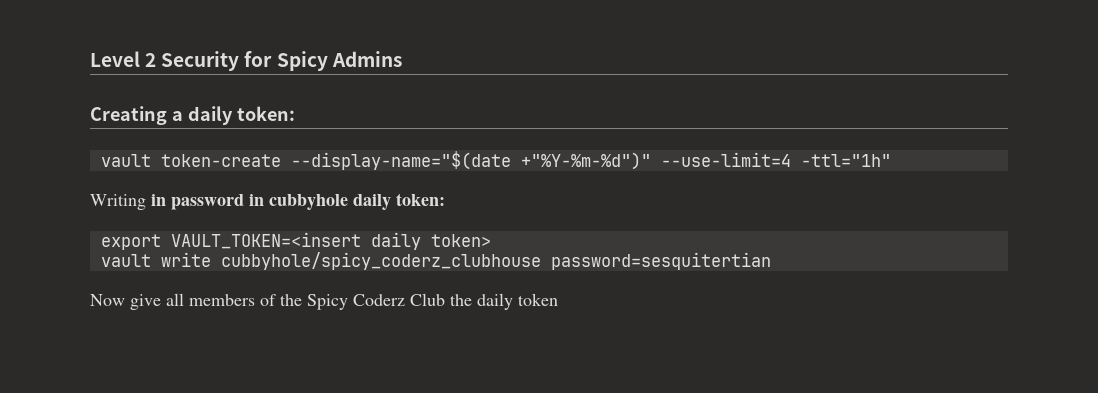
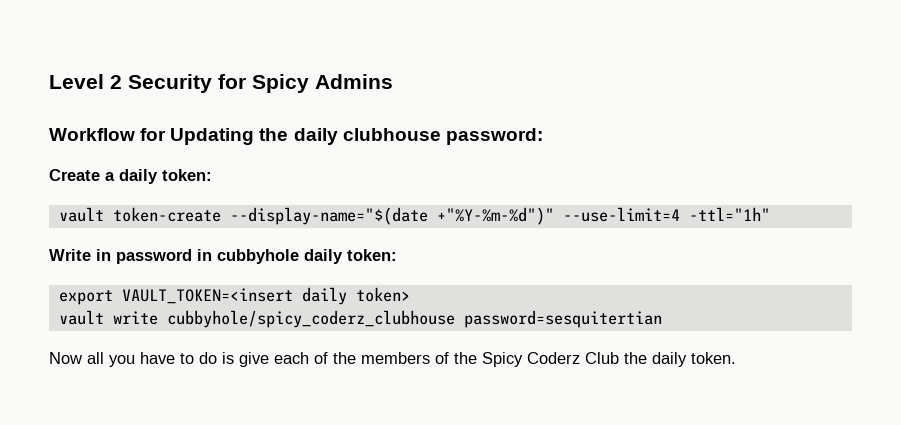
[90,106,167,125] Creating -> [49,128,543,145] [49,169,100,181] Workflow for Updating the daily clubhouse password: // Create
[90,194,146,210] Writing -> [49,249,91,261] Write
[130,293,184,310] give all -> [87,352,356,367] all you have to do is give each of the
[518,293,558,306] token -> [691,352,736,364] token.

